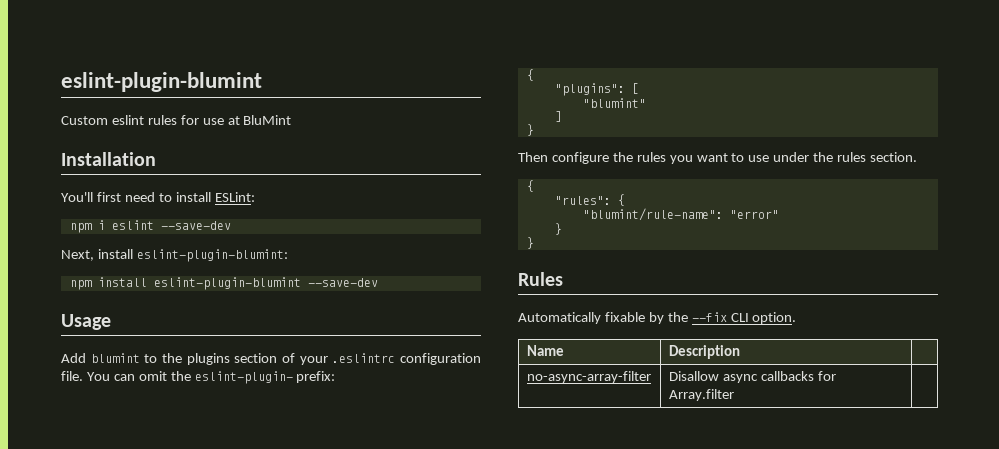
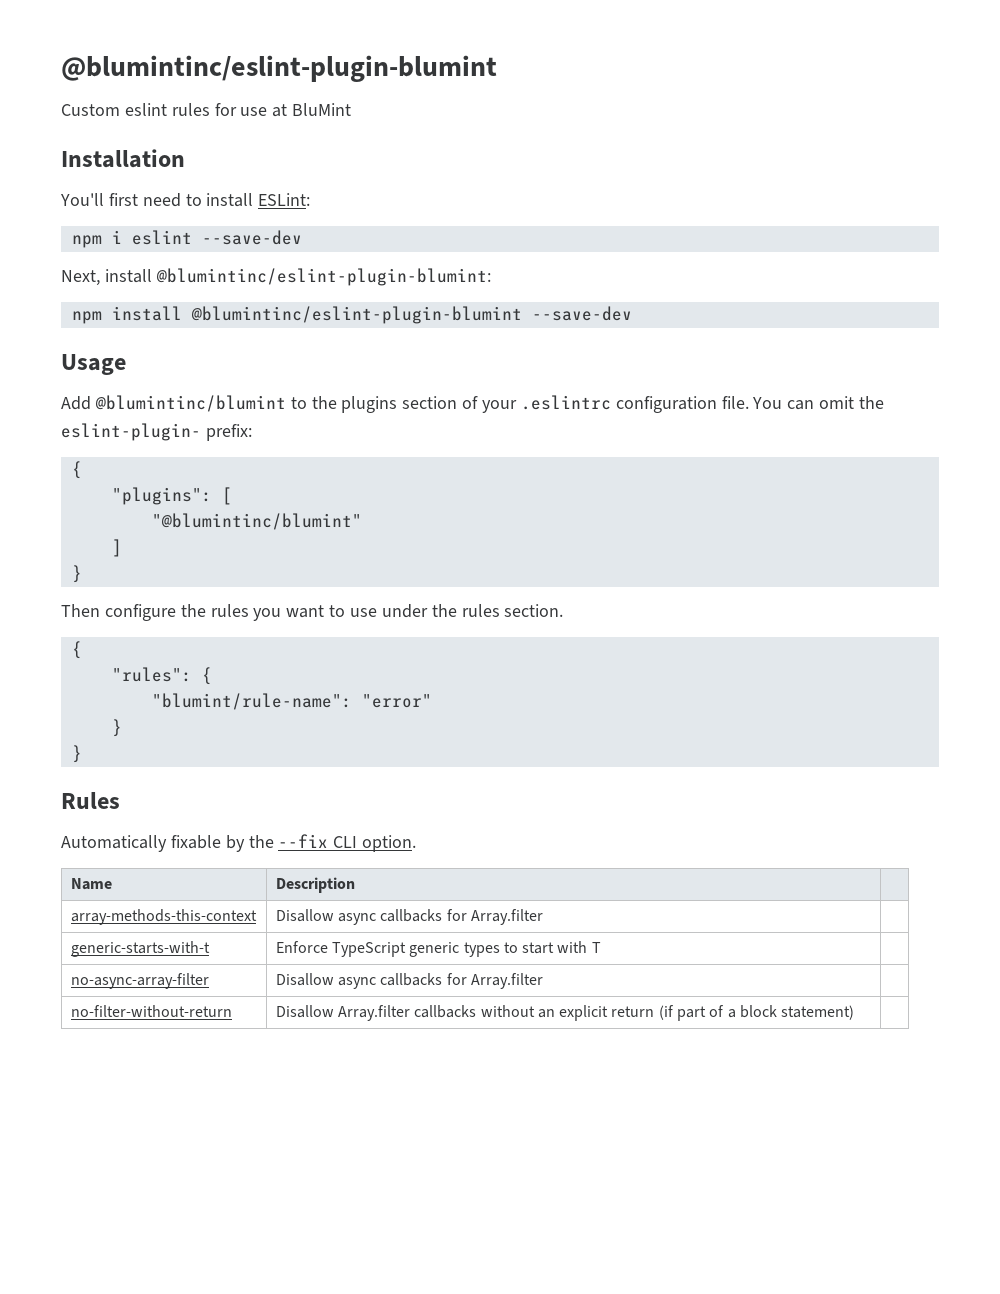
[61,72,262,92] eslint-plugin-blumint -> [61,55,497,82] @blumintinc/eslint-plugin-blumint
[136,249,288,262] eslint-plugin-blumint: -> [155,268,491,286] @blumintinc/eslint-plugin-blumint:
[153,277,301,290] eslint-plugin-blumint -> [190,306,522,324] @blumintinc/eslint-plugin-blumint
[90,353,140,363] blumint -> [94,395,286,412] @blumintinc/blumint
[582,98,646,108] "blumint" -> [151,513,362,530] "@blumintinc/blumint"
(740, 352) none -> [70,909,257,925] [275,909,543,925] [70,941,210,957] [275,941,601,957] // array-methods-this-context | Disallow async callbacks for Array.filter | // generic-starts-with-t | Enforce TypeScript generic types to start with T |
(734, 395) none -> [70,1005,232,1017] [275,1005,855,1021] // no-filter-without-return | Disallow Array.filter callbacks without an explicit return (if part of a block statement) |

